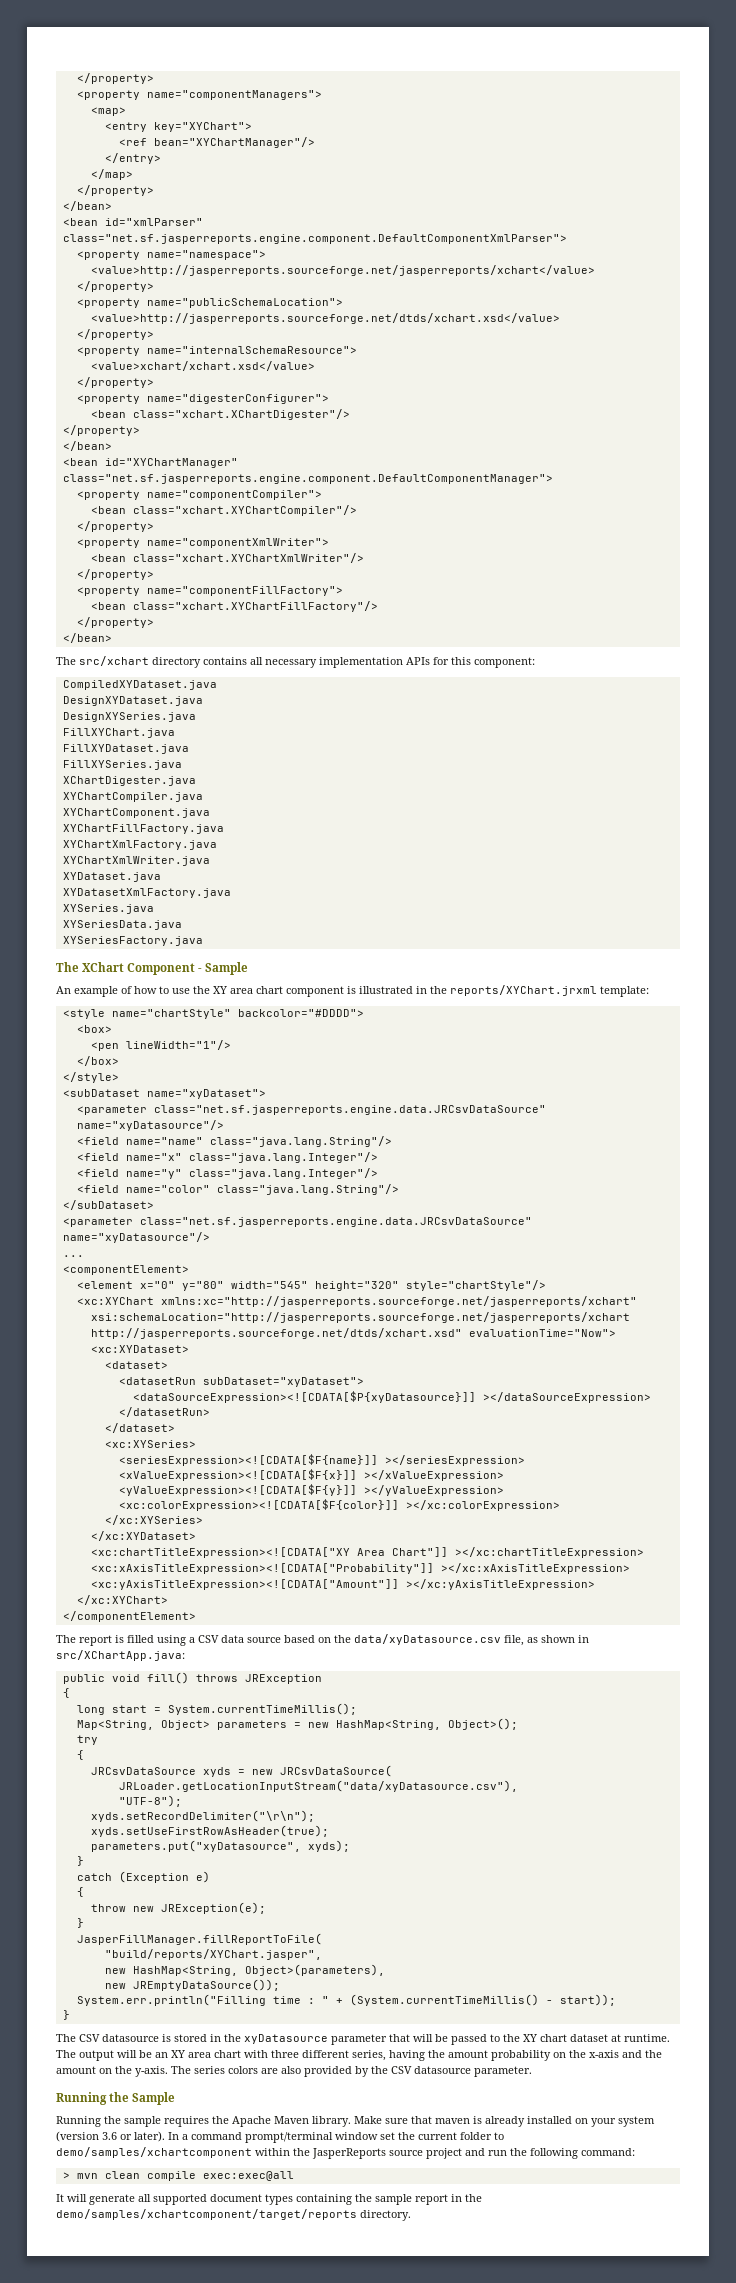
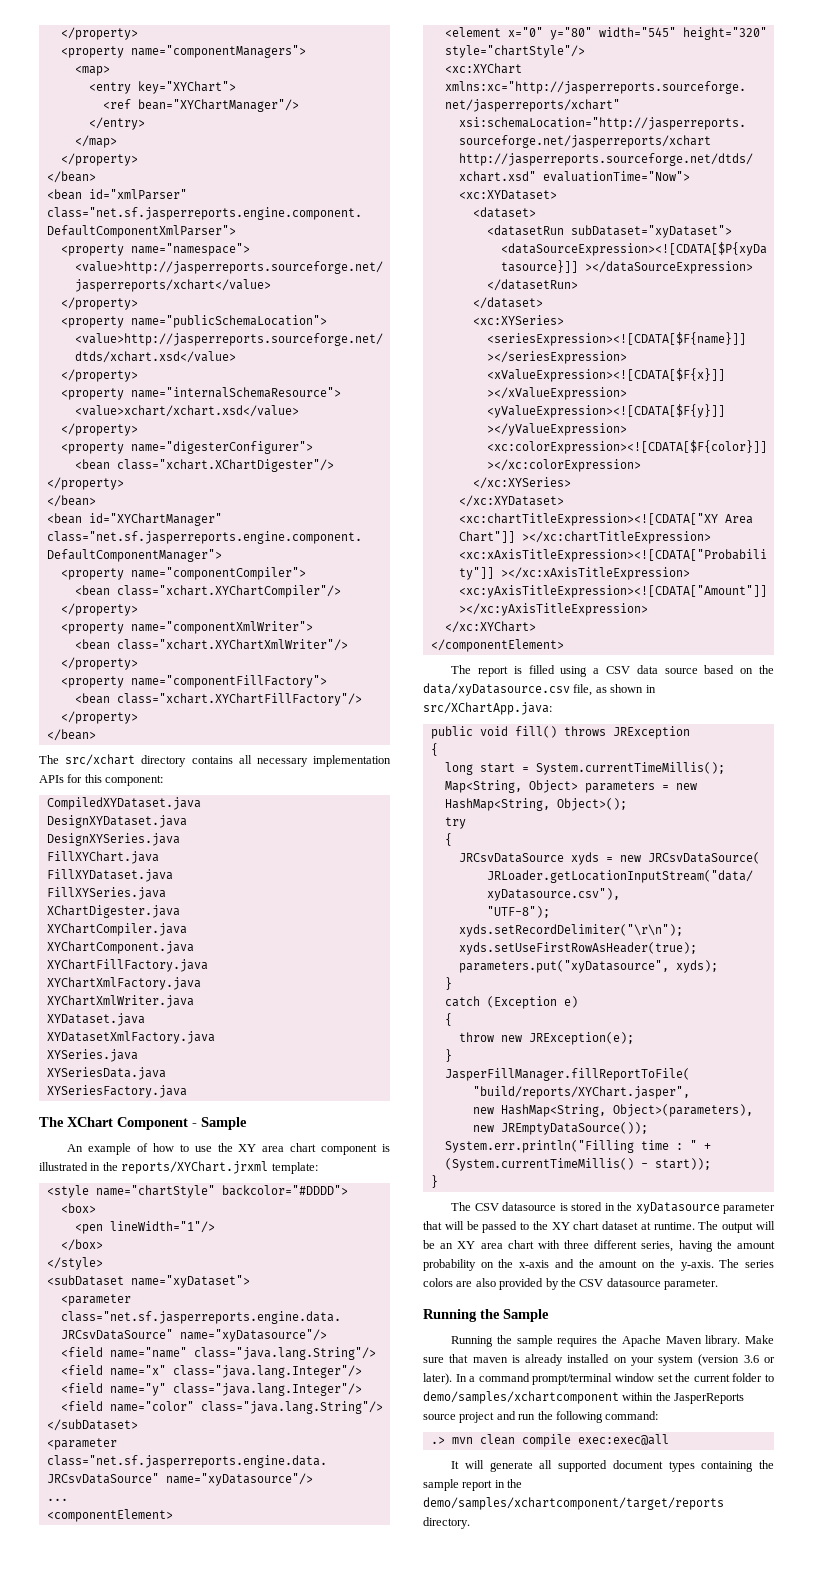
[62,2172,70,2179] > -> [430,1437,445,1444] .>

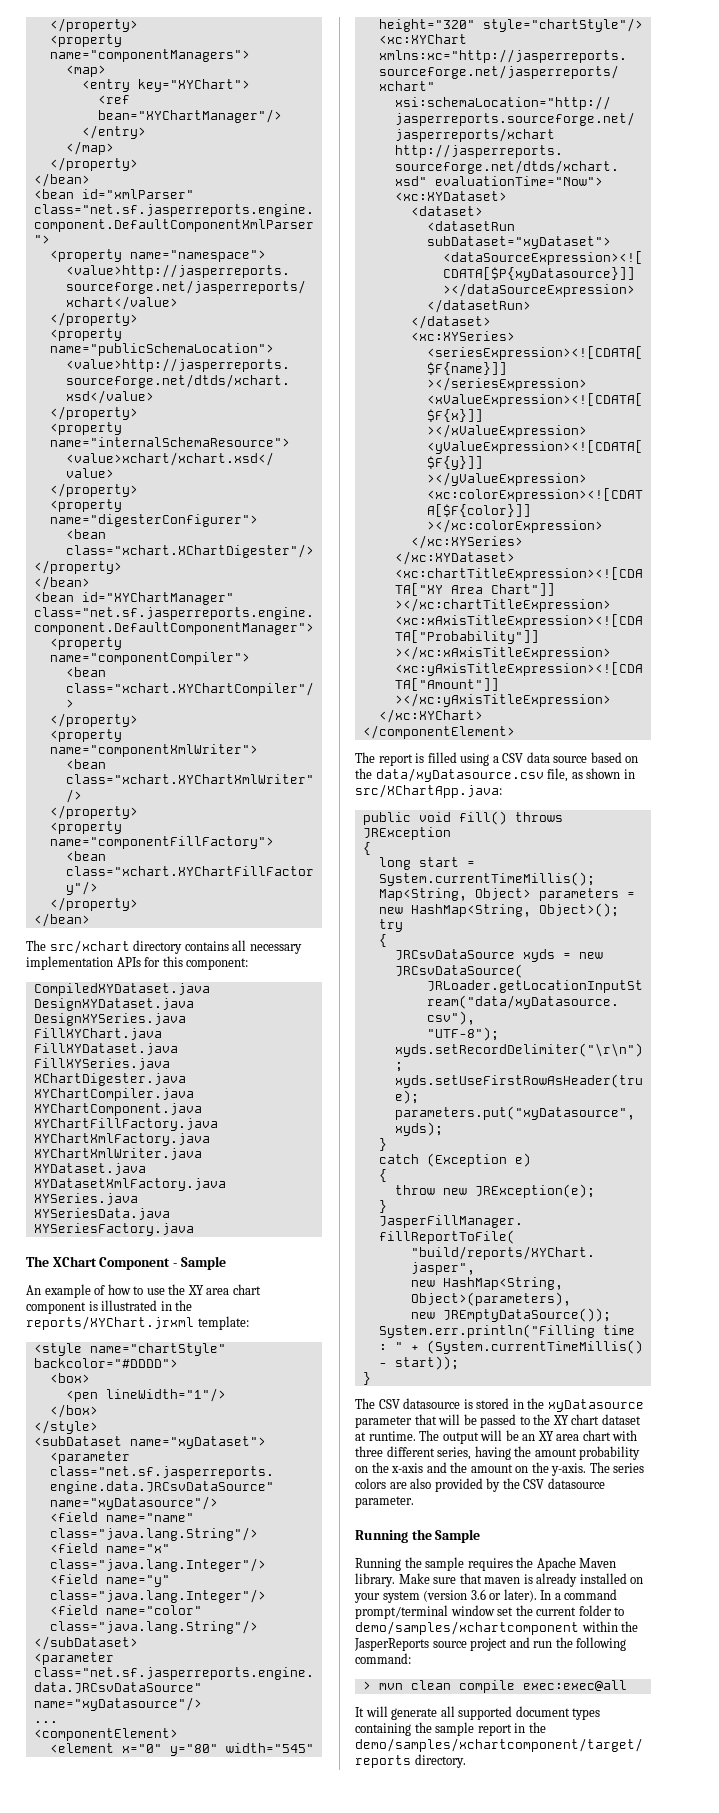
[430,1437,445,1444] .> -> [362,1681,371,1690] >

